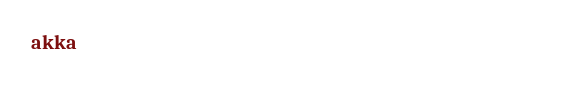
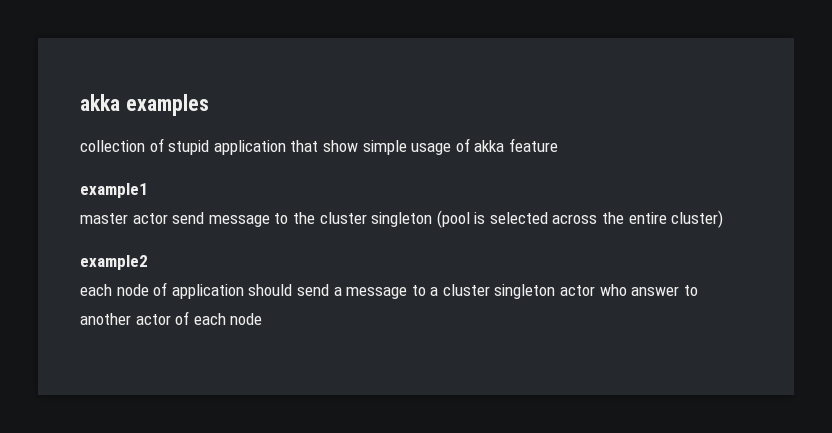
[31,34,77,49] akka -> [80,94,209,116] [80,138,558,155] [80,183,148,198] [80,210,724,228] [80,255,148,270] [80,282,698,299] [80,311,263,325] akka examples // collection of stupid application that show simple usage of akka feature // example1 // master actor send message to the cluster singleton (pool is selected across the entire cluster) // example2 // each node of application should send a message to a cluster singleton actor who answer to another actor of each node

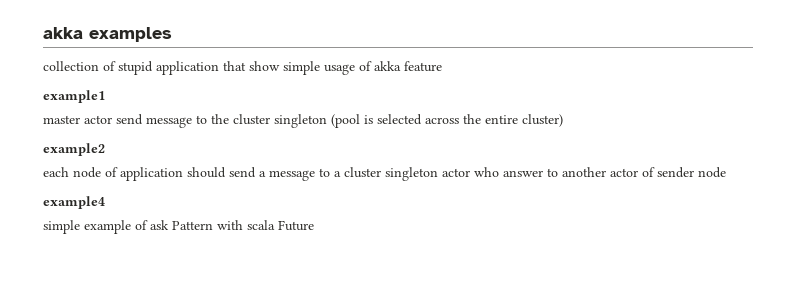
[193,313,263,325] each node -> [657,167,726,178] [43,196,105,209] [43,220,314,234] sender node // example4 // simple example of ask Pattern with scala Future

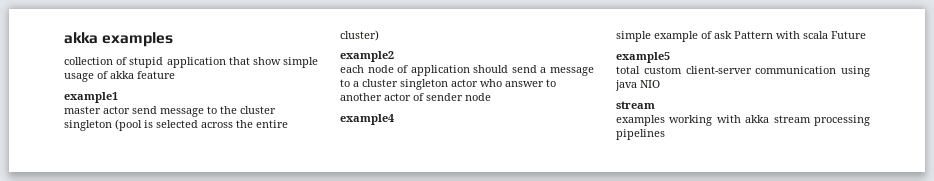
(314, 225) none -> [616,52,670,63] [616,66,870,77] [615,80,660,91] [616,101,655,109] [616,115,870,126] [616,129,665,140] // example5 // total custom client-server communication using java NIO // stream // examples working with akka stream processing pipelines

